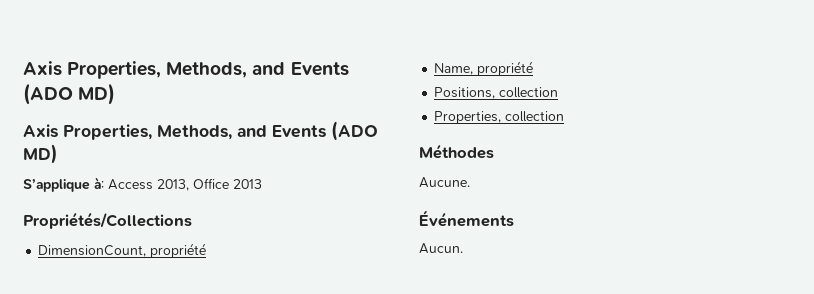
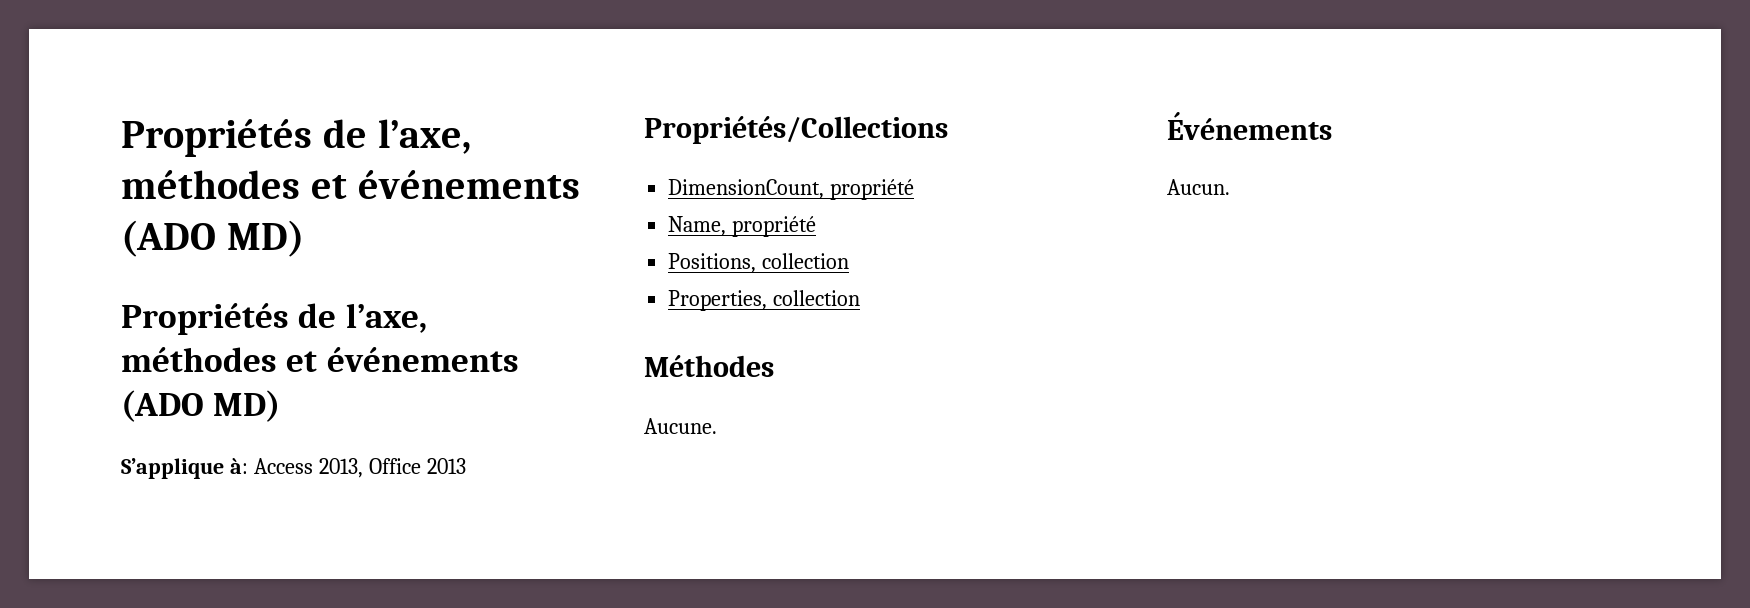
[23,61,349,79] [23,83,116,105] [23,124,326,140] Axis Properties, Methods, and Events (ADO MD) // Axis Properties, Methods, and Events -> [121,119,471,157] [121,170,580,199] [121,220,304,257] [121,303,427,335] [121,347,519,372] Propriétés de l’axe, méthodes et événements (ADO MD) // Propriétés de l’axe, méthodes et événements

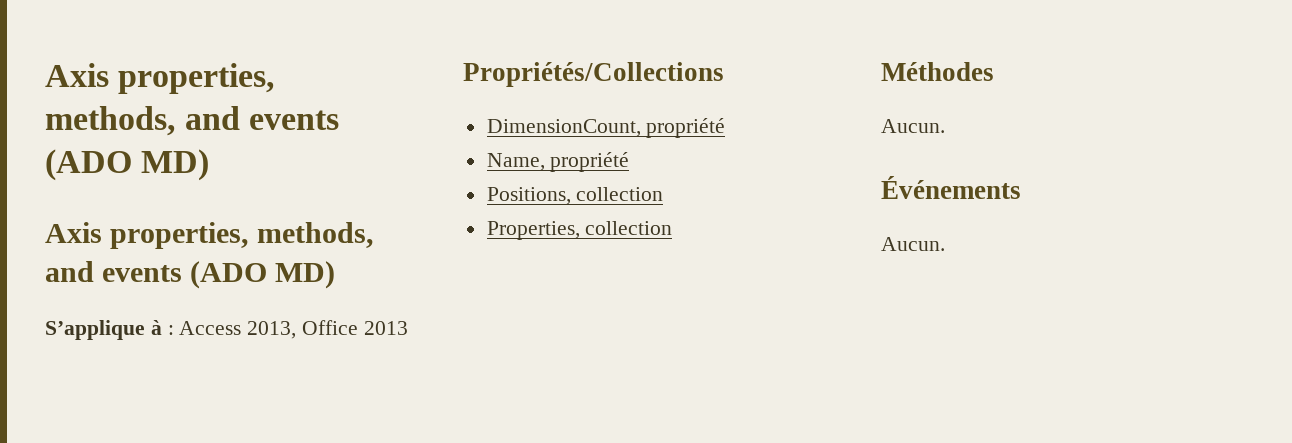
[121,119,471,157] [121,170,580,199] [121,220,304,257] [121,303,427,335] [121,347,519,372] Propriétés de l’axe, méthodes et événements (ADO MD) // Propriétés de l’axe, méthodes et événements -> [45,63,276,94] [45,106,340,136] [45,149,210,181] [45,222,375,249] [45,261,183,282] Axis properties, methods, and events (ADO MD) // Axis properties, methods, and events
[229,458,248,474] à: -> [150,320,174,335] à :
[644,418,717,434] Aucune. -> [881,119,945,133] Aucun.

